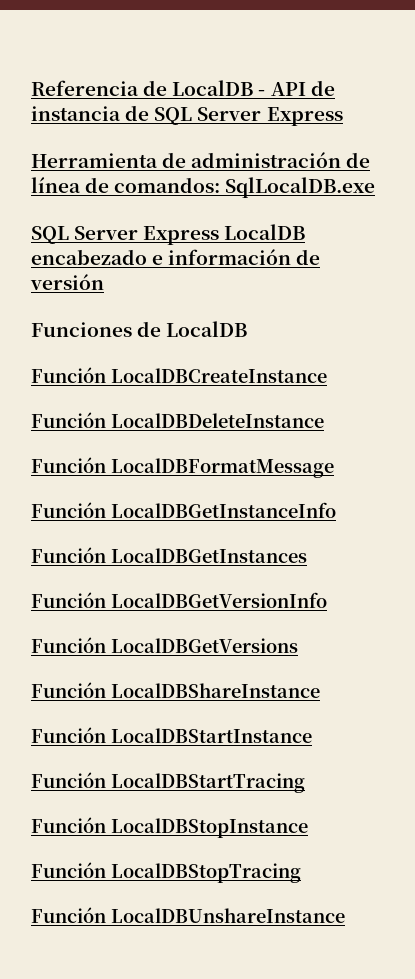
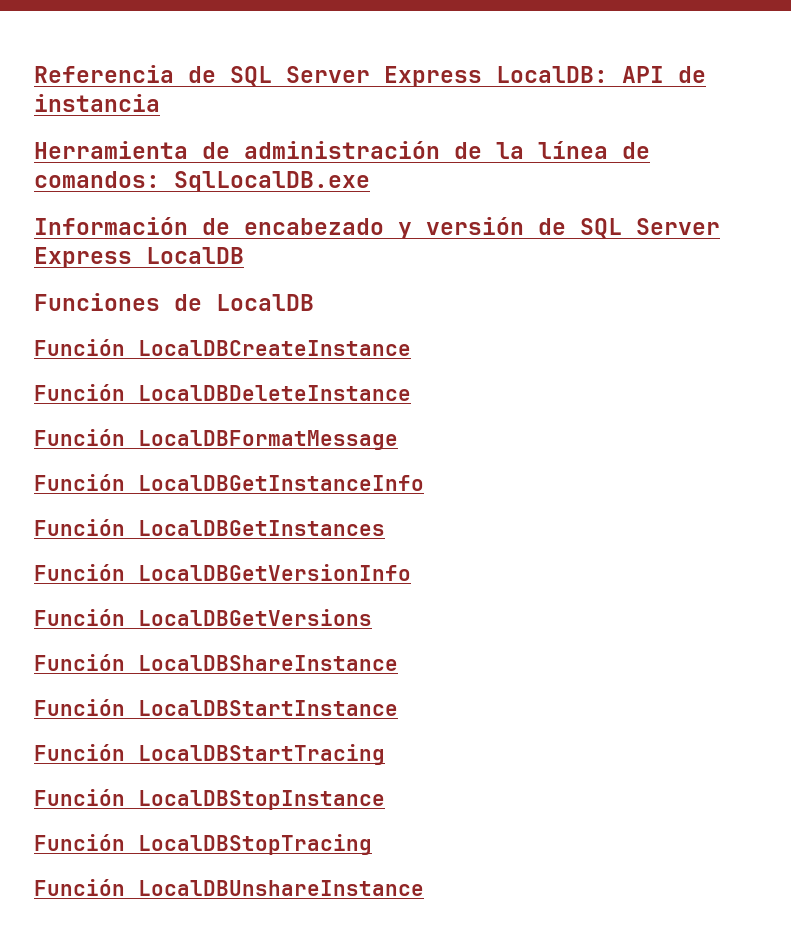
[172,80,335,96] [31,105,343,126] LocalDB - API de instancia de SQL Server Express -> [230,66,706,87] [34,94,160,112] SQL Server Express LocalDB: API de instancia
(371, 160) none -> [496,142,524,159] la
(376, 187) none -> [34,217,566,239] Información de encabezado y versión de
[31,249,321,265] [30,274,104,290] encabezado e información de versión -> (244, 255) none

